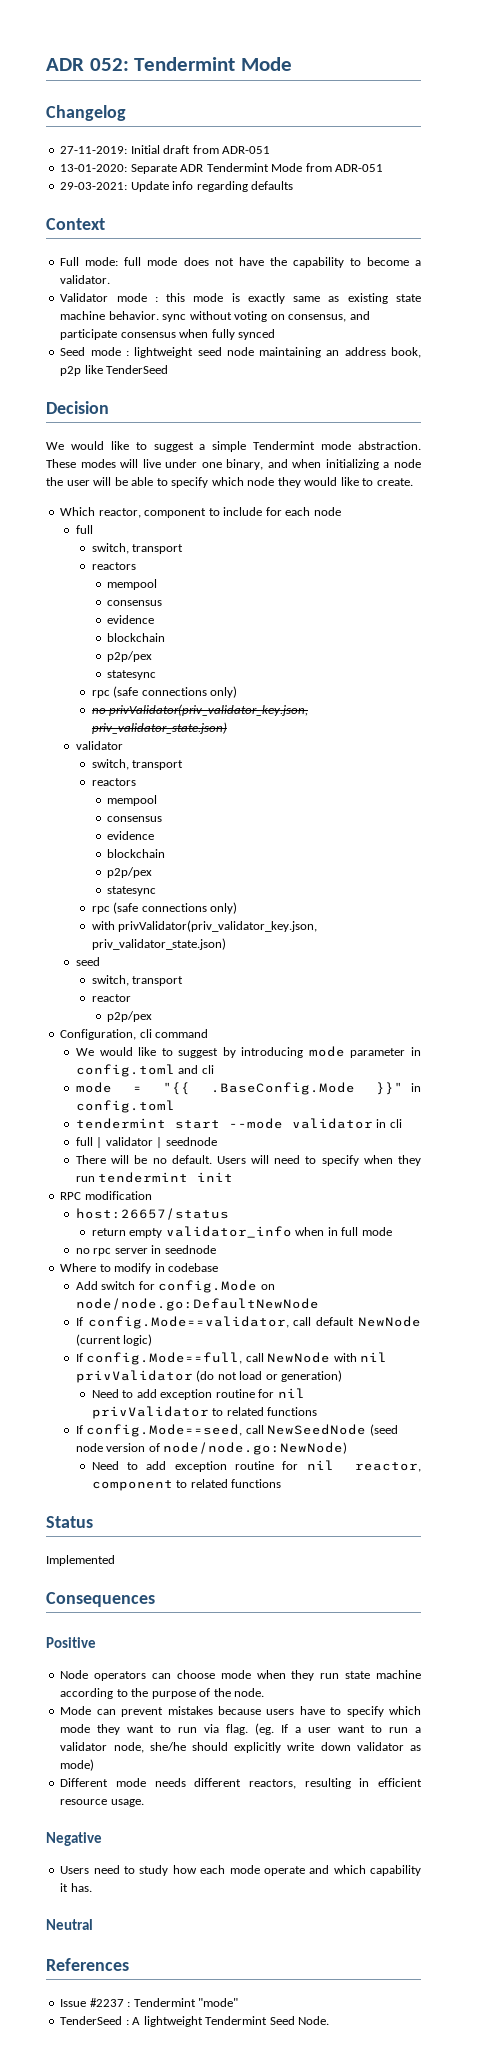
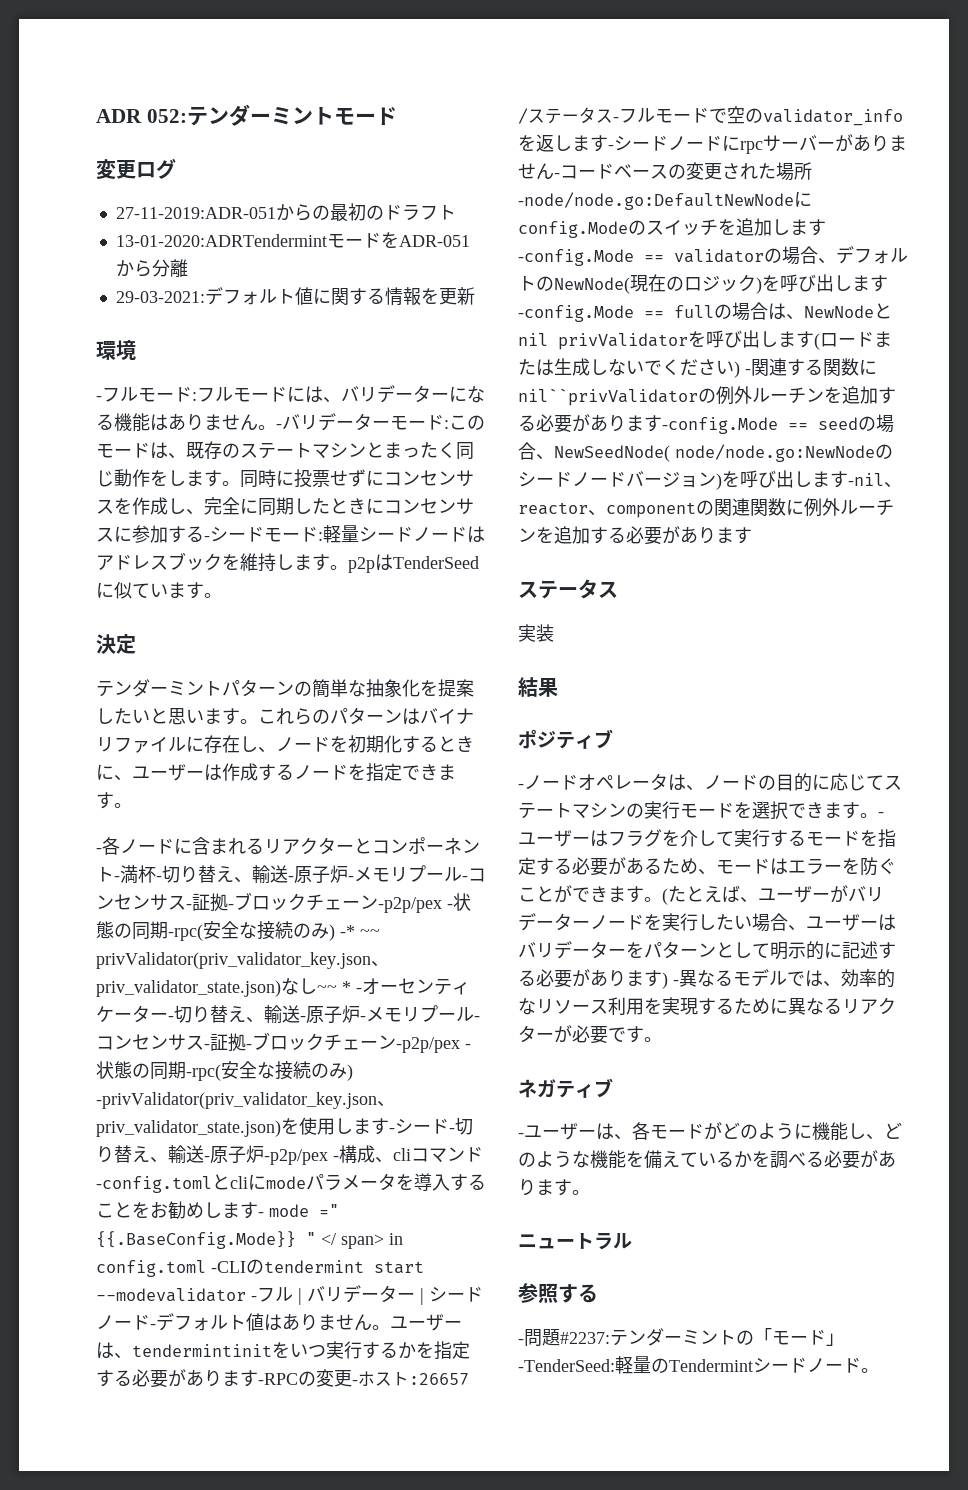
[134,57,292,71] [46,105,126,121] [60,145,271,154] [60,163,384,174] [60,181,294,192] [46,218,105,230] [60,257,421,268] [60,275,111,284] [60,293,421,304] [60,311,370,322] [60,329,276,340] [60,347,422,358] [60,365,169,376] [46,401,109,414] [46,441,421,452] [46,459,421,470] [46,477,413,488] [60,507,341,518] [75,525,93,534] [91,543,184,554] [91,562,136,570] [107,579,158,590] [107,600,163,606] [107,615,155,624] [107,633,166,642] [107,651,153,662] [107,670,157,680] [91,686,238,698] [91,704,309,716] [91,722,227,734] [75,741,123,750] [91,759,184,770] [91,778,136,786] [107,795,158,806] [107,816,163,822] [107,831,155,840] [107,849,166,858] [107,867,153,878] [107,886,157,896] [91,902,238,914] [91,920,318,932] [91,938,226,950] [75,957,100,966] [91,975,184,986] [91,994,131,1002] [107,1011,153,1022] [60,1029,209,1040] [75,1046,421,1058] [75,1064,214,1077] [75,1082,421,1095] [75,1100,175,1113] [75,1118,402,1129] [75,1137,217,1148] [75,1155,422,1166] [75,1172,234,1183] [60,1191,152,1200] [75,1208,229,1220] [91,1226,392,1238] [75,1245,216,1256] [60,1263,219,1274] [75,1280,275,1293] [75,1298,319,1311] [75,1316,421,1329] [75,1334,153,1346] [75,1352,388,1365] [75,1370,343,1383] [91,1388,305,1400] [91,1406,318,1419] [75,1424,398,1437] [75,1442,348,1455] [91,1460,422,1472] [91,1479,282,1491] [46,1516,93,1528] [46,1555,115,1566] [46,1592,155,1607] [46,1637,96,1648] [60,1670,421,1681] [60,1688,265,1699] [60,1706,421,1717] [60,1723,422,1735] [60,1742,421,1753] [60,1759,95,1771] [60,1778,422,1789] [60,1799,144,1807] [46,1832,102,1846] [60,1865,421,1876] [60,1883,92,1892] [46,1919,93,1930] [46,1958,129,1971] [60,1998,239,2007] [60,2016,330,2027] Tendermint Mode // Changelog // 27-11-2019: Initial draft from ADR-051 // 13-01-2020: Separate ADR Tendermint Mode from ADR-051 // 29-03-2021: Update info regarding defaults // Context // Full mode: full mode does not have the capability to become a validator. // Validator mode : this mode is exactly same as existing state machine behavior. sync without voting on consensus, and participate consensus when fully synced // Seed mode : lightweight seed node maintaining an address book, p2p like TenderSeed // Decision // We would like to suggest a simple Tendermint mode abstraction. These modes will live under one binary, and when initializing a node the user will be able to specify which node they would like to create. // Which reactor, component to include for each node // full // switch, transport // reactors // mempool // consensus // evidence // blockchain // p2p/pex // statesync // rpc (safe connections only) // no privValidator(priv_validator_key.json, priv_validator_state.json) // validator // switch, transport // reactors // mempool // consensus // evidence // blockchain // p2p/pex // statesync // rpc (safe connections only) // with privValidator(priv_validator_key.json, priv_validator_state.json) // seed // switch, transport // reactor // p2p/pex // Configuration, cli command // We would like to suggest by introducing mode parameter in config.toml and cli // mode = "{{ .BaseConfig.Mode }}" in config.toml // tendermint start --mode validator in cli // full | validator | seednode // There will be no default. Users will need to specify when they run tendermint init // RPC modification // host:26657/status // return empty validator_info when in full mode // no rpc server in seednode // Where to modify in codebase // Add switch for config.Mode on node/node.go:DefaultNewNode // If config.Mode==validator, call default NewNode (current logic) // If config.Mode==full, call NewNode with nil privValidator (do not load or generation) // Need to add exception routine for nil privValidator to related functions // If config.Mode==seed, call NewSeedNode (seed node version of node/node.go:NewNode) // Need to add exception routine for nil reactor, component to related functions // Status // Implemented // Consequences // Positive // Node operators can choose mode when they run state machine according to the purpose of the node. // Mode can prevent mistakes because users have to specify which mode they want to run via flag. (eg. If a user want to run a validator node, she/he should explicitly write down validator as mode) // Different mode needs different reactors, resulting in efficient resource usage. // Negative // Users need to study how each mode operate and which capability it has. // Neutral // References // Issue #2237 : Tendermint "mode" // TenderSeed : A lightweight Tendermint Seed Node. -> [186,104,397,126] [96,158,176,180] [115,203,456,221] [115,232,470,248] [115,259,188,277] [115,287,475,306] [96,340,136,360] [96,385,485,403] [96,413,485,432] [96,441,474,460] [96,469,474,488] [96,497,474,516] [96,525,485,543] [96,552,479,573] [96,582,222,599] [96,634,136,654] [96,679,474,698] [96,707,474,725] [96,735,474,753] [96,763,456,782] [96,792,132,809] [96,837,480,855] [96,865,486,884] [96,892,471,913] [96,921,380,941] [96,952,389,969] [96,978,470,997] [96,1005,480,1024] [96,1032,471,1053] [96,1061,353,1081] [96,1092,395,1109] [96,1117,473,1137] [96,1145,483,1165] [96,1173,486,1193] [96,1201,339,1219] [96,1231,403,1249] [96,1259,424,1277] [96,1285,483,1305] [96,1313,462,1331] [96,1341,470,1360] [96,1369,469,1388] [518,106,903,126] [518,134,907,154] [518,162,812,181] [518,191,812,210] [518,218,826,238] [518,246,908,266] [518,274,888,294] [518,302,892,322] [518,330,892,350] [518,358,877,378] [518,386,896,406] [518,414,894,434] [518,442,893,462] [518,470,902,490] [518,498,894,518] [518,526,752,545] [518,579,618,599] [518,624,554,642] [518,677,558,697] [518,729,613,749] [518,773,902,792] [518,801,884,820] [518,829,896,848] [518,857,896,876] [518,885,884,905] [518,913,896,932] [518,941,896,960] [518,969,895,989] [518,997,896,1015] [518,1025,662,1044] [518,1078,613,1098] [518,1122,902,1141] [518,1150,896,1169] [518,1179,590,1196] [518,1232,632,1250] [518,1283,598,1303] [518,1328,844,1347] [518,1356,879,1374] テンダーミントモード // 変更ログ // 27-11-2019:ADR-051からの最初のドラフト // 13-01-2020:ADRTendermintモードをADR-051から分離 // 29-03-2021:デフォルト値に関する情報を更新 // 環境 // -フルモード:フルモードには、バリデーターになる機能はありません。-バリデーターモード:このモードは、既存のステートマシンとまったく同じ動作をします。同時に投票せずにコンセンサスを作成し、完全に同期したときにコンセンサスに参加する-シードモード:軽量シードノードはアドレスブックを維持します。p2pはTenderSeedに似ています。 // 決定 // テンダーミントパターンの簡単な抽象化を提案したいと思います。これらのパターンはバイナリファイルに存在し、ノードを初期化するときに、ユーザーは作成するノードを指定できます。 // -各ノードに含まれるリアクターとコンポーネント-満杯-切り替え、輸送-原子炉-メモリプール-コンセンサス-証拠-ブロックチェーン-p2p/pex -状態の同期-rpc(安全な接続のみ) -* ~~ privValidator(priv_validator_key.json、priv_validator_state.json)なし~~ * -オーセンティケーター-切り替え、輸送-原子炉-メモリプール-コンセンサス-証拠-ブロックチェーン-p2p/pex -状態の同期-rpc(安全な接続のみ) -privValidator(priv_validator_key.json、priv_validator_state.json)を使用します-シード-切り替え、輸送-原子炉-p2p/pex -構成、cliコマンド-config.tomlとcliにmodeパラメータを導入することをお勧めします- mode =" {{.BaseConfig.Mode}} " </ span> in config.toml -CLIのtendermint start --modevalidator -フル | バリデーター | シードノード-デフォルト値はありません。ユーザーは、tendermintinitをいつ実行するかを指定する必要があります-RPCの変更-ホスト:26657 /ステータス-フルモードで空のvalidator_infoを返します-シードノードにrpcサーバーがありません-コードベースの変更された場所-node/node.go:DefaultNewNodeにconfig.Modeのスイッチを追加します-config.Mode == validatorの場合、デフォルトのNewNode(現在のロジック)を呼び出します-config.Mode == fullの場合は、NewNodeとnil privValidatorを呼び出します(ロードまたは生成しないでください) -関連する関数にnil``privValidatorの例外ルーチンを追加する必要があります-config.Mode == seedの場合、NewSeedNode( node/node.go:NewNodeのシードノードバージョン)を呼び出します-nil、reactor、componentの関連関数に例外ルーチンを追加する必要があります // ステータス // 実装 // 結果 // ポジティブ // -ノードオペレータは、ノードの目的に応じてステートマシンの実行モードを選択できます。-ユーザーはフラグを介して実行するモードを指定する必要があるため、モードはエラーを防ぐことができます。(たとえば、ユーザーがバリデーターノードを実行したい場合、ユーザーはバリデーターをパターンとして明示的に記述する必要があります) -異なるモデルでは、効率的なリソース利用を実現するために異なるリアクターが必要です。 // ネガティブ // -ユーザーは、各モードがどのように機能し、どのような機能を備えているかを調べる必要があります。 // ニュートラル // 参照する // -問題#2237:テンダーミントの「モード」-TenderSeed:軽量のTendermintシードノード。

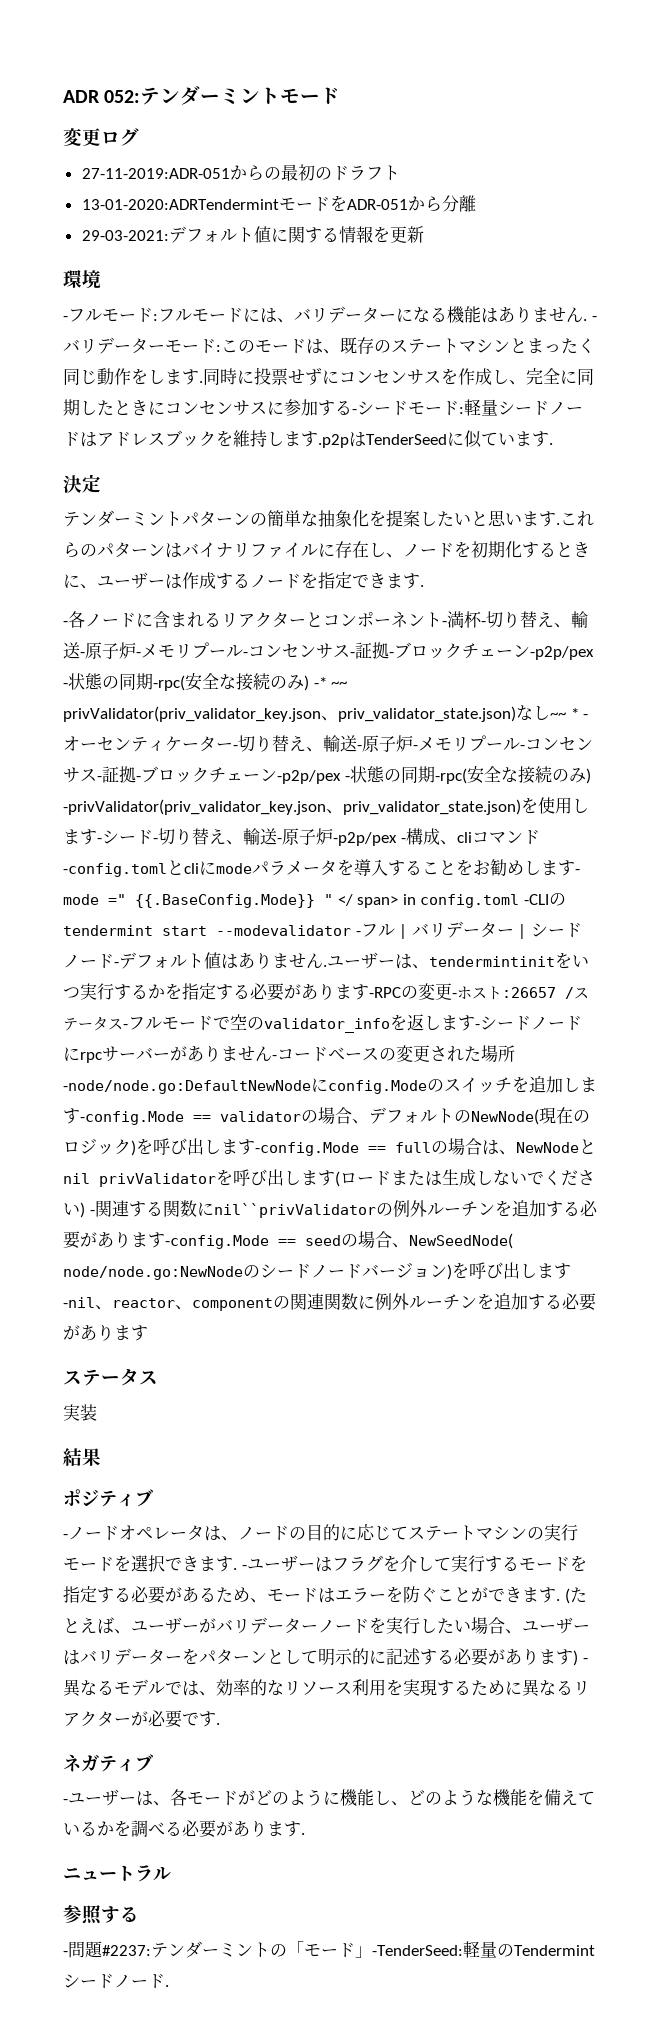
[258,425,276,430] 。 -> [583,319,587,321] .
[222,481,240,486] 。 -> [199,381,203,383] .
[330,557,375,573] 。p2p -> [318,434,349,448] .p2p
[204,593,222,598] 。 -> [549,443,553,445] .
[240,719,258,724] 。 -> [556,523,560,525] .
[114,803,132,808] 。 -> [420,585,424,587] .
[372,1325,390,1330] 。 -> [323,965,327,967] .
[860,813,878,818] 。 -> [233,1568,237,1570] .
[644,897,662,902] 。 -> [556,1599,560,1601] .
[644,1037,662,1042] 。 -> [216,1723,220,1725] .
[572,1190,590,1195] 。 -> [301,1833,305,1835] .
[861,1368,879,1373] 。 -> [165,1985,169,1987] .

